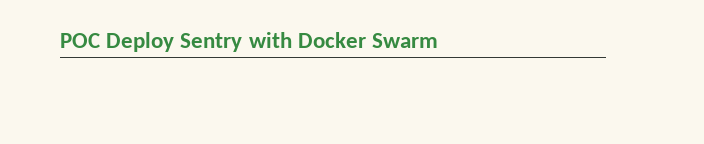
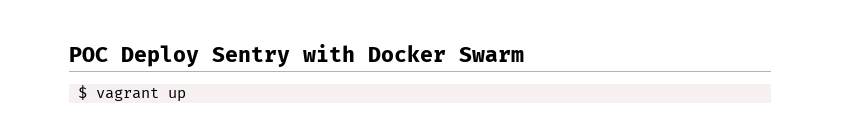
(439, 40) none -> [78,85,186,102] // $ vagrant up

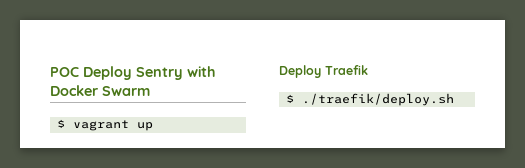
(186, 96) none -> [279,65,368,78] [285,93,454,106] // Deploy Traefik // $ ./traefik/deploy.sh

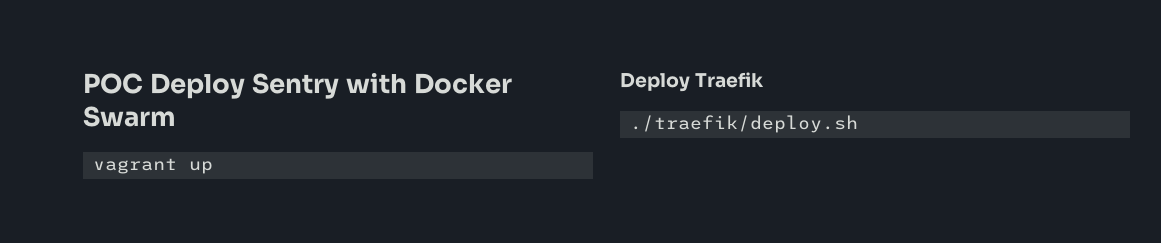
[56,119,65,128] $ -> (176, 116) none
[285,94,294,103] $ -> (765, 80) none

